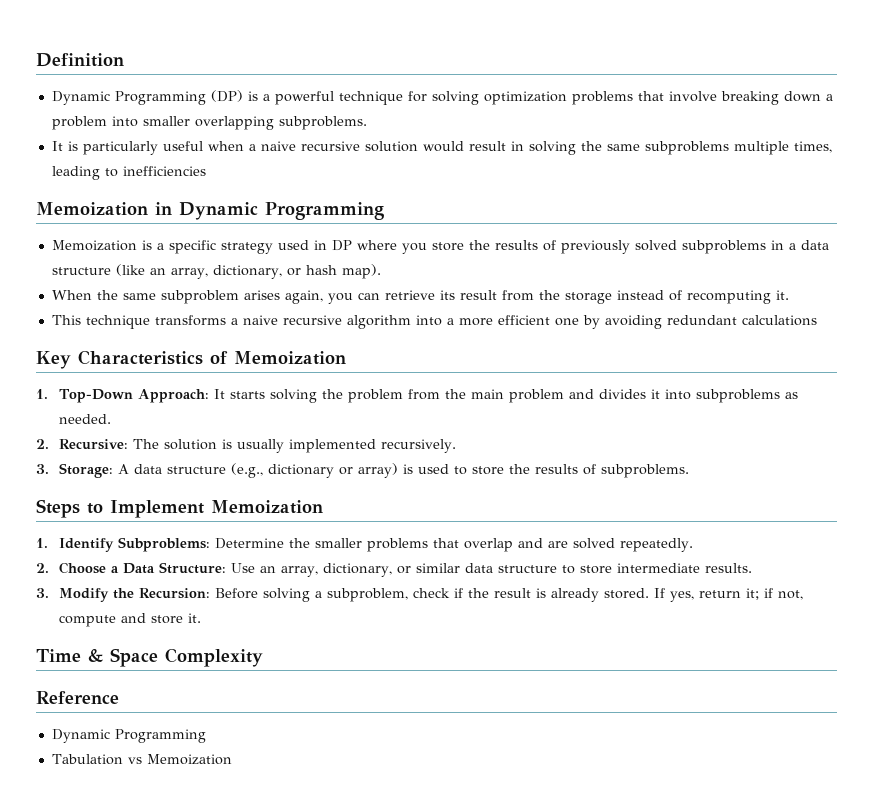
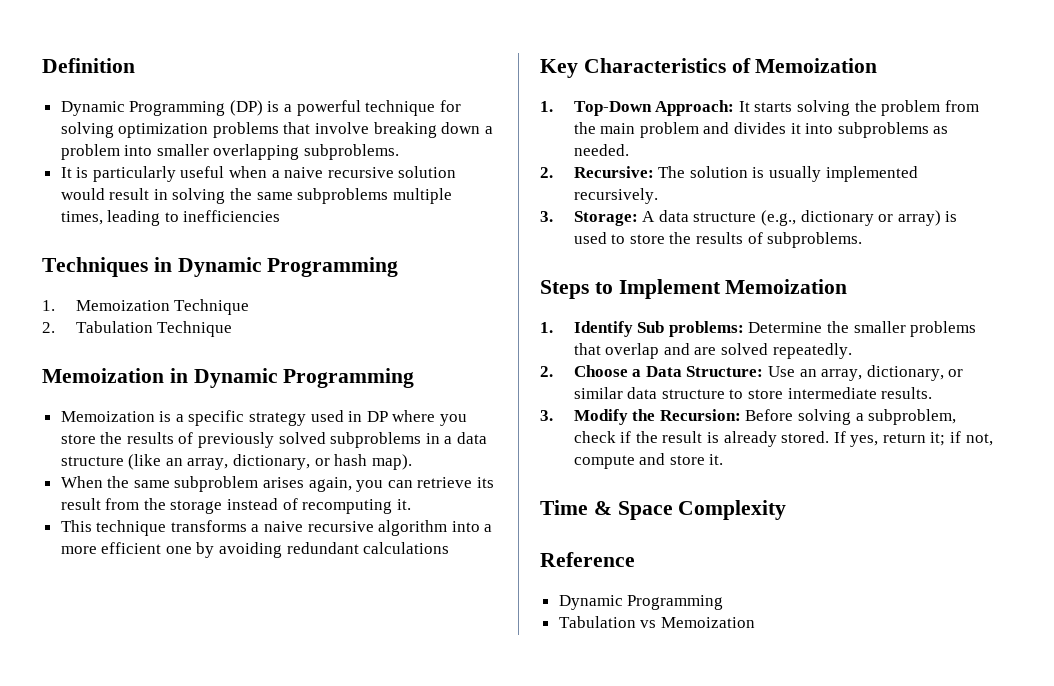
(206, 171) none -> [42,257,399,277] [42,299,250,315] [42,321,233,337] // Techniques in Dynamic Programming // 1. Memoization Technique // 2. Tabulation Technique
[118,537,211,552] Subproblems: -> [637,321,744,337] Sub problems:

